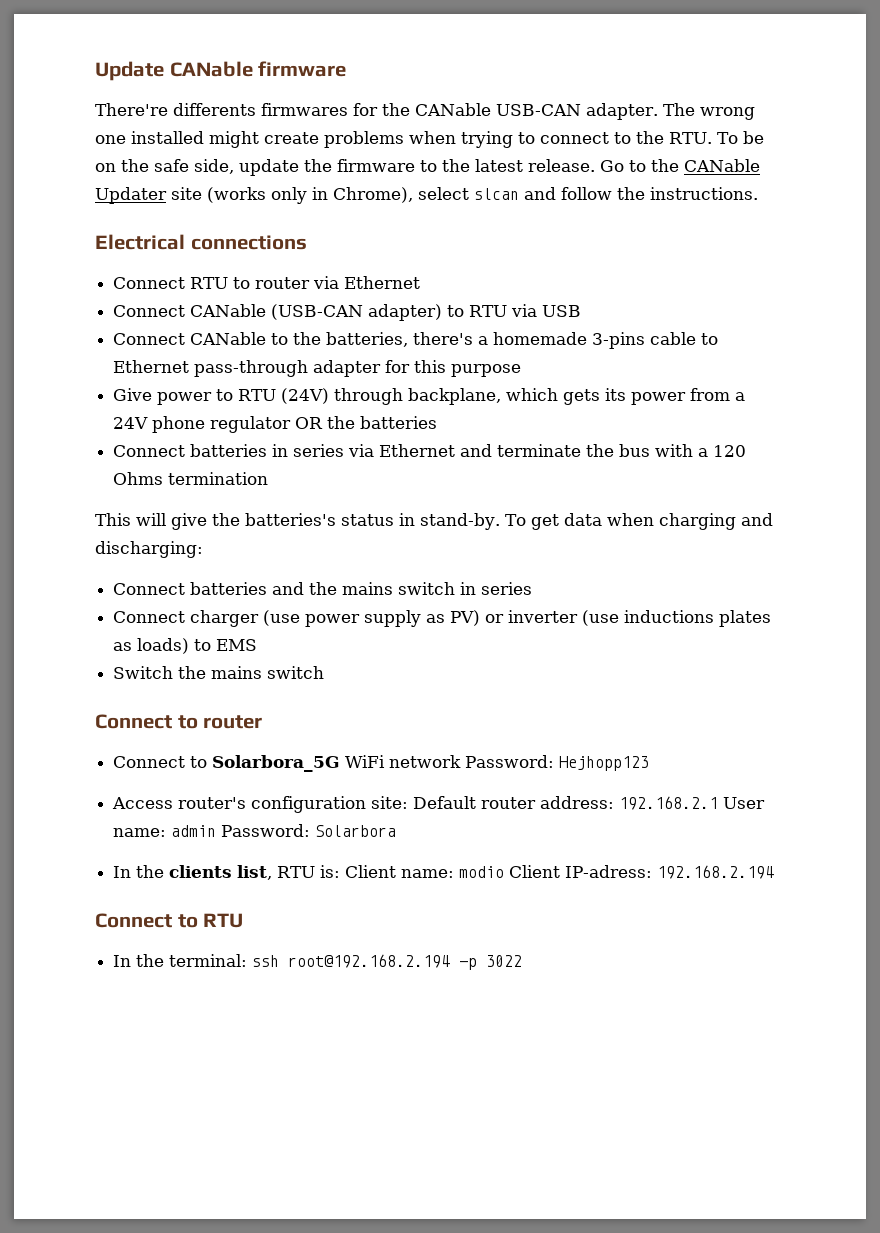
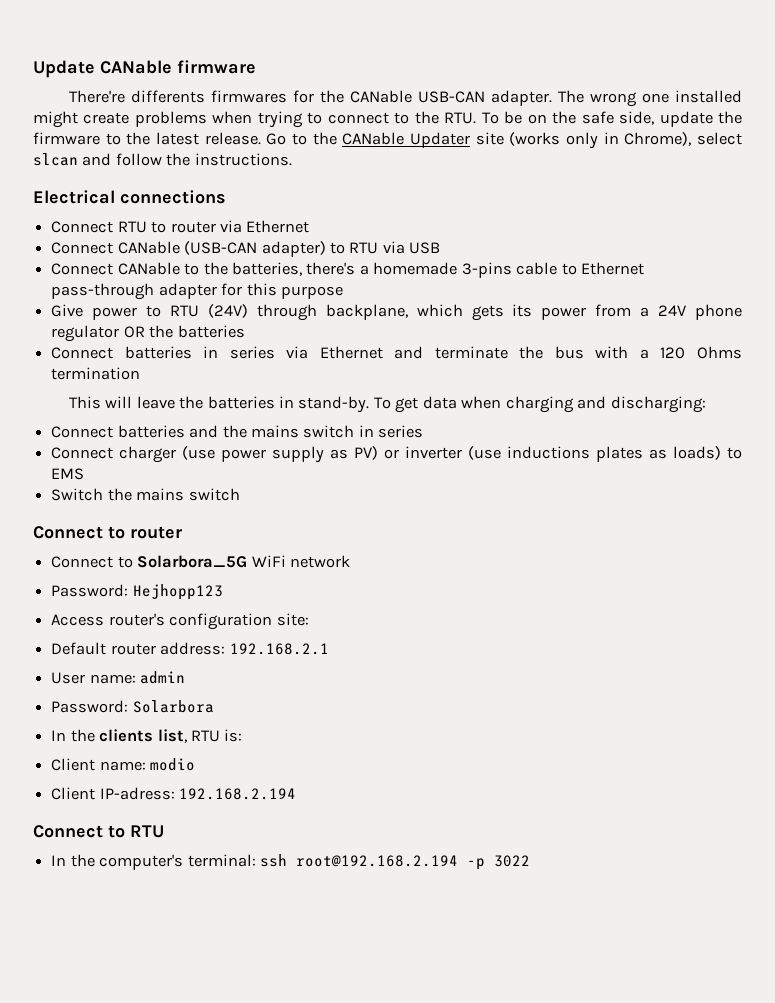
[171,513,394,530] give the batteries's status -> [136,396,275,409] leave the batteries
(462, 761) none -> (350, 561) //
(409, 802) none -> (309, 619) //
(719, 803) none -> (329, 649) //
(217, 831) none -> (186, 677) //
(341, 871) none -> (243, 735) //
(505, 872) none -> (196, 764) //
(165, 960) none -> [99,854,184,870] computer's

